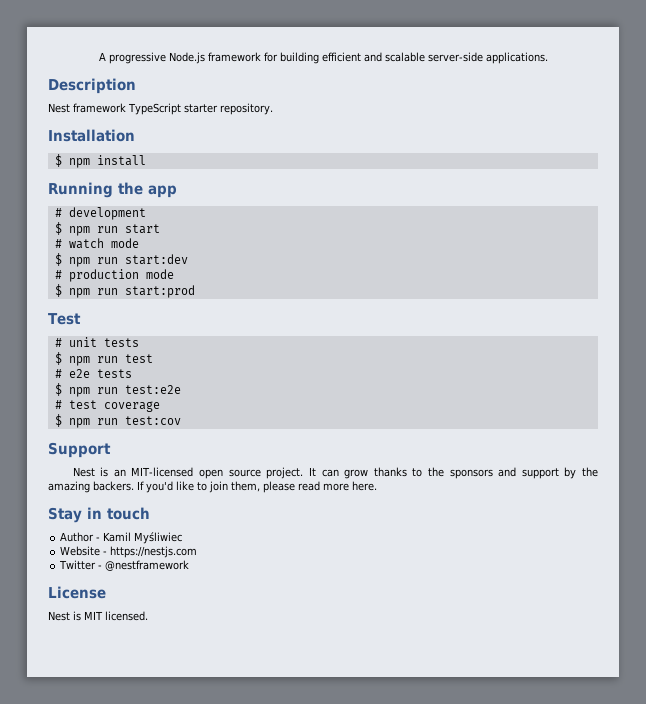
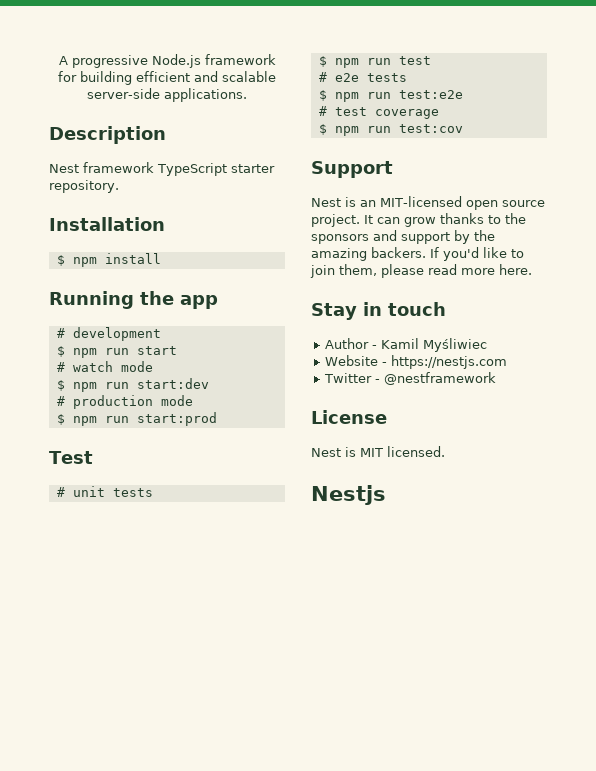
(148, 616) none -> [311,485,386,505] // Nestjs

